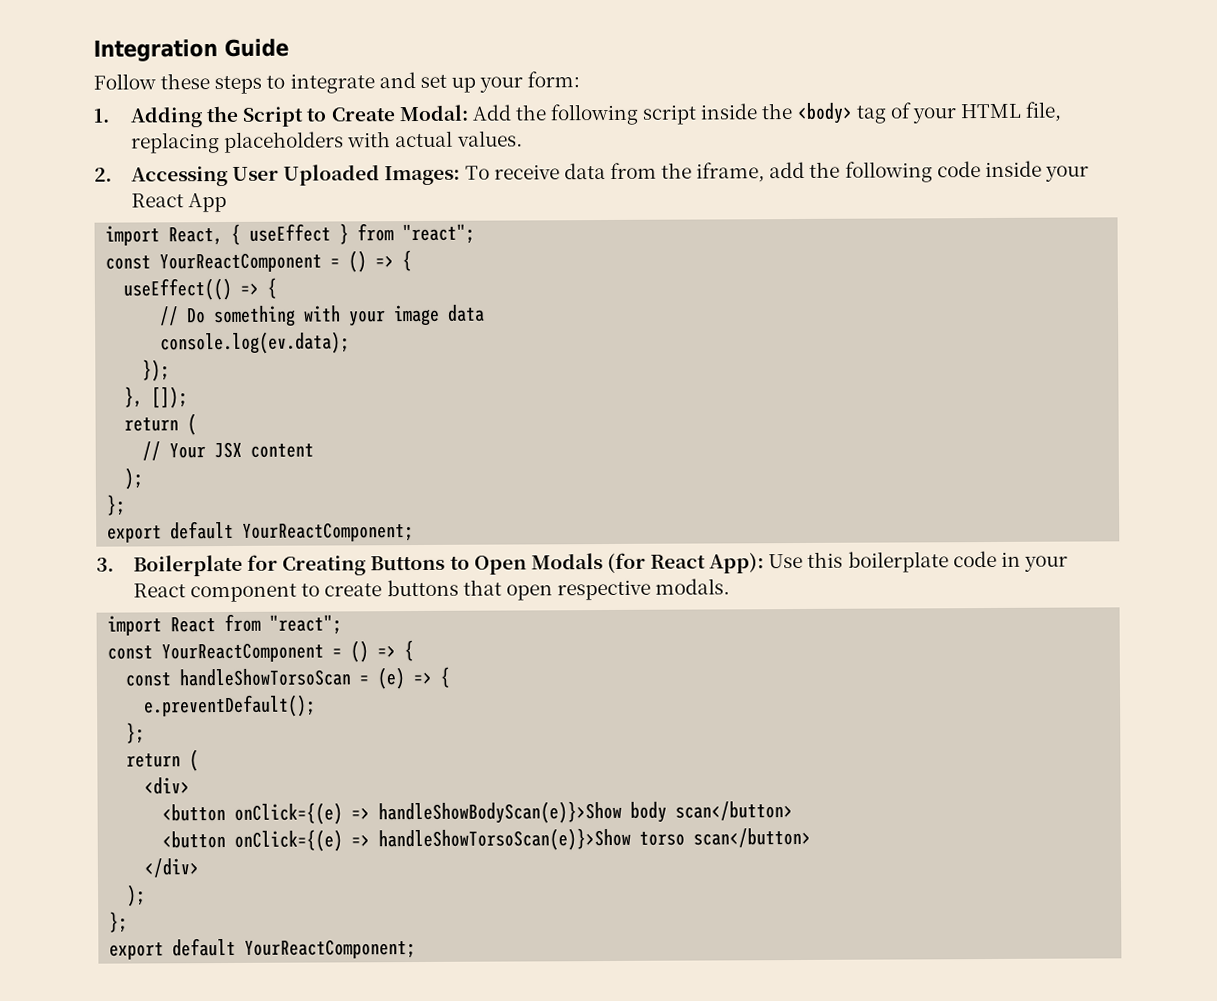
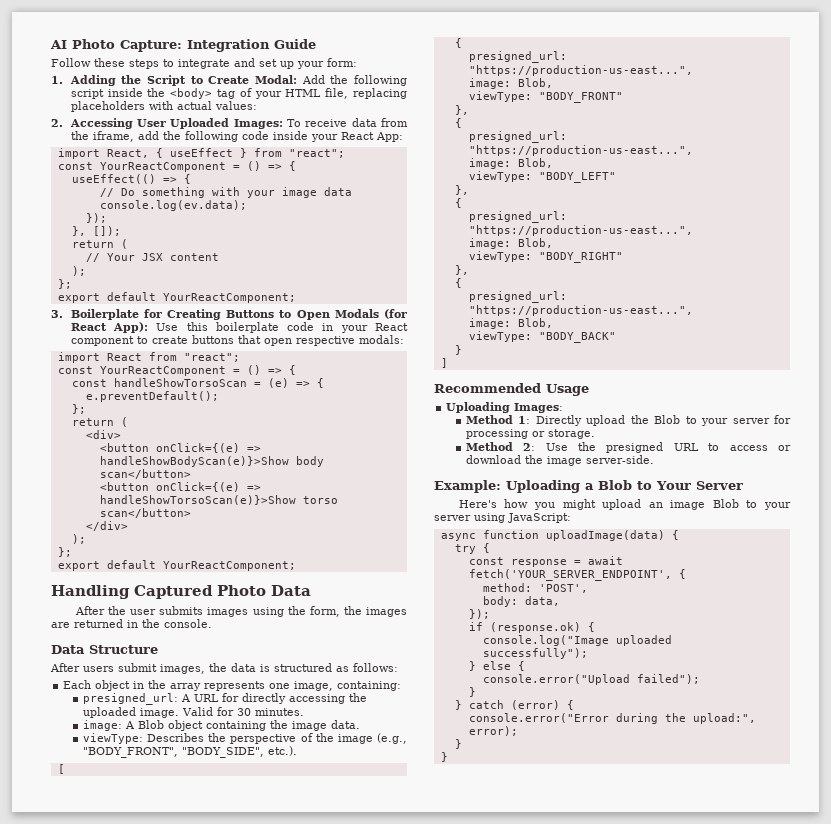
(93, 50) none -> [50,39,182,52] AI Photo Capture:
[456,130,523,147] values. -> [214,101,257,110] values:
[188,192,228,213] App -> [375,132,403,142] App:
[655,578,731,595] modals. -> [358,335,404,344] modals:
(417, 949) none -> [51,585,311,599] [74,606,407,617] [51,619,212,628] [51,645,158,654] [50,663,398,674] [63,680,402,691] [82,693,367,705] [82,707,304,718] [82,720,360,731] [82,733,408,744] [82,746,297,758] [57,764,65,774] [454,38,462,48] [468,51,567,63] [468,65,693,76] [468,78,553,89] [468,91,623,103] [454,105,469,115] [454,118,462,128] [468,131,567,143] [468,145,693,156] [468,158,553,169] [468,171,616,183] [454,185,469,195] [454,198,462,208] [468,211,567,223] [468,225,693,236] [468,238,553,249] [468,251,623,263] [454,265,469,275] [454,278,462,288] [468,291,567,303] [468,305,693,316] [468,318,553,329] [468,331,616,343] [454,345,462,355] [440,358,448,368] [434,383,589,396] [446,402,564,413] [465,415,791,426] [465,429,595,439] [465,442,791,453] [465,455,654,466] [434,480,743,493] [458,499,791,510] [434,513,571,523] [440,530,679,541] [454,543,490,554] [468,556,623,567] [468,569,686,581] [482,583,588,593] [482,596,560,607] [468,609,490,619] [468,622,595,633] [482,635,672,646] [482,648,588,659] [468,661,525,671] [482,674,700,685] [468,687,476,697] [454,700,574,710] [468,713,756,724] [468,726,518,736] [454,739,462,749] [440,752,448,762] // Handling Captured Photo Data // After the user submits images using the form, the images are returned in the console. // Data Structure // After users submit images, the data is structured as follows: // Each object in the array represents one image, containing: // presigned_url: A URL for directly accessing the uploaded image. Valid for 30 minutes. // image: A Blob object containing the image data. // viewType: Describes the perspective of the image (e.g., "BODY_FRONT", "BODY_SIDE", etc.). // [ // { // presigned_url: "https://production-us-east...", // image: Blob, // viewType: "BODY_FRONT" // }, // { // presigned_url: "https://production-us-east...", // image: Blob, // viewType: "BODY_LEFT" // }, // { // presigned_url: "https://production-us-east...", // image: Blob, // viewType: "BODY_RIGHT" // }, // { // presigned_url: "https://production-us-east...", // image: Blob, // viewType: "BODY_BACK" // } // ] // Recommended Usage // Uploading Images: // Method 1: Directly upload the Blob to your server for processing or storage. // Method 2: Use the presigned URL to access or download the image server-side. // Example: Uploading a Blob to Your Server // Here's how you might upload an image Blob to your server using JavaScript: // async function uploadImage(data) { // try { // const response = await fetch('YOUR_SERVER_ENDPOINT', { // method: 'POST', // body: data, // }); // if (response.ok) { // console.log("Image uploaded successfully"); // } else { // console.error("Upload failed"); // } // } catch (error) { // console.error("Error during the upload:", error); // } // }

